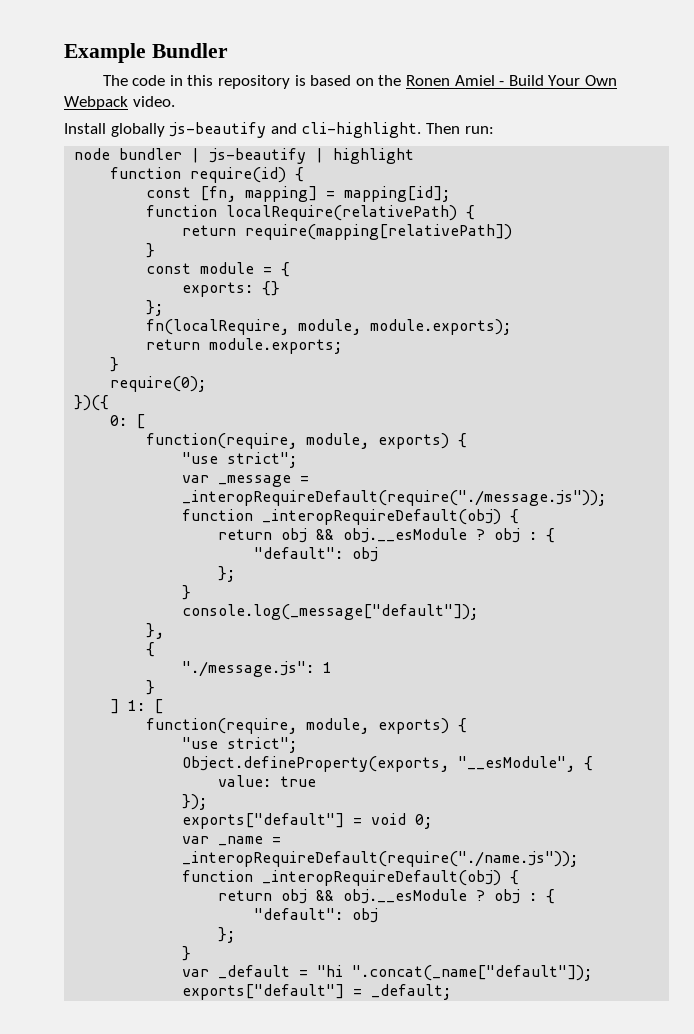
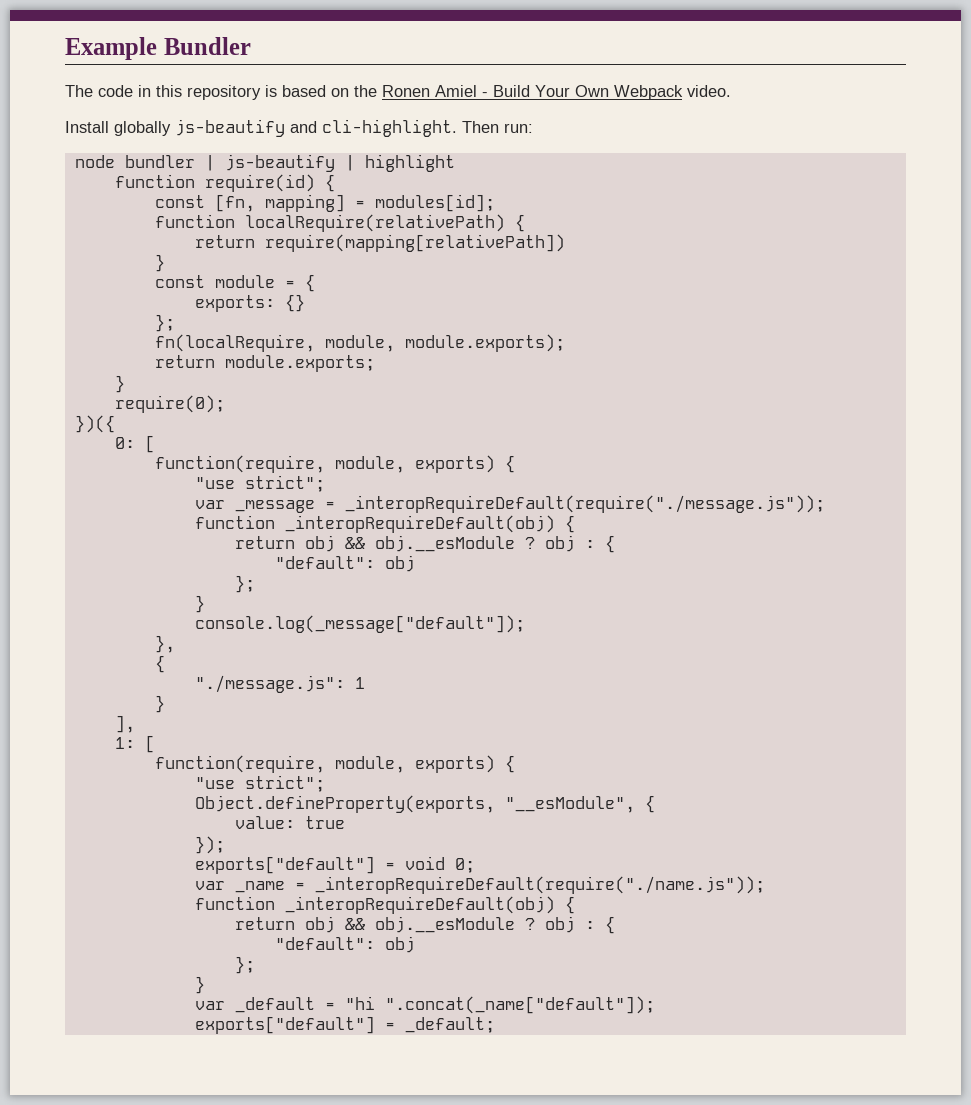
[344,186,451,202] mapping[id]; -> [374,194,495,212] modules[id];
[110,699,120,714] ] -> [114,715,135,733] ], //

